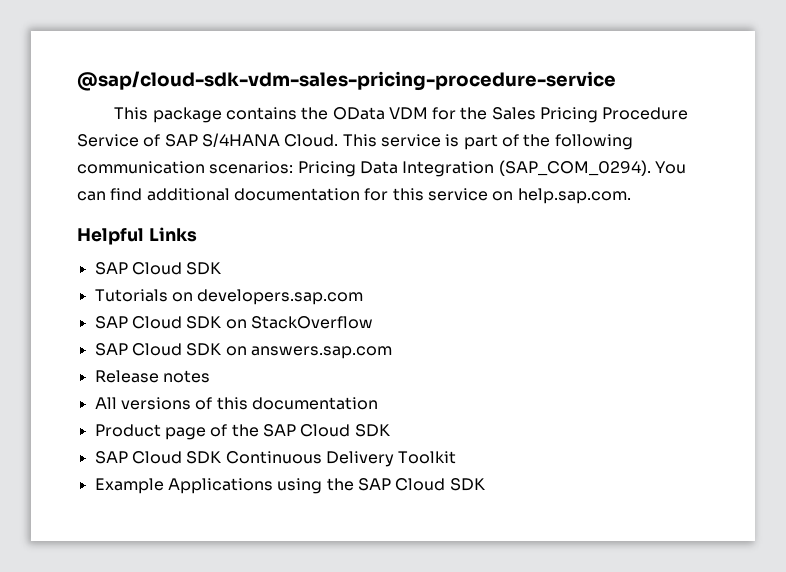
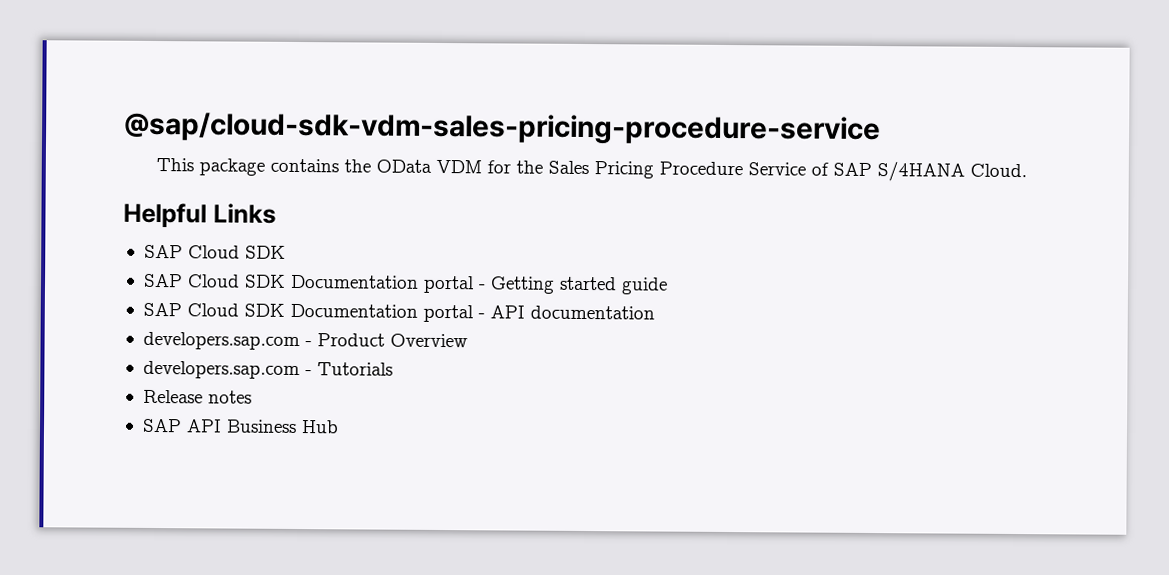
[342,134,633,150] [77,160,686,177] [77,188,631,204] This service is part of the following communication scenarios: Pricing Data Integration (SAP_COM_0294). You can find additional documentation for this service on help.sap.com. -> (1028, 170) none
[94,289,364,305] [94,316,373,329] [94,343,392,359] [94,370,210,383] [94,397,378,410] [94,424,390,440] [94,451,457,467] [94,478,485,494] Tutorials on developers.sap.com // SAP Cloud SDK on StackOverflow // SAP Cloud SDK on answers.sap.com // Release notes // All versions of this documentation // Product page of the SAP Cloud SDK // SAP Cloud SDK Continuous Delivery Toolkit // Example Applications using the SAP Cloud SDK -> [142,273,668,295] [142,302,655,323] [142,331,468,351] [142,360,393,380] [142,389,252,404] [141,418,339,434] SAP Cloud SDK Documentation portal - Getting started guide // SAP Cloud SDK Documentation portal - API documentation // developers.sap.com - Product Overview // developers.sap.com - Tutorials // Release notes // SAP API Business Hub

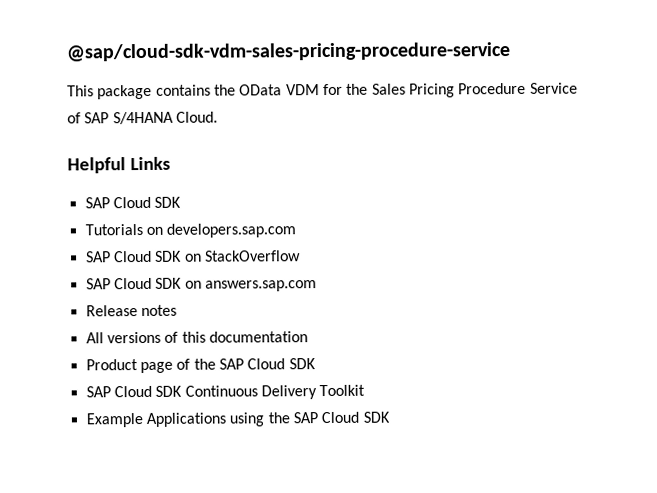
[142,273,668,295] [142,302,655,323] [142,331,468,351] [142,360,393,380] [142,389,252,404] [141,418,339,434] SAP Cloud SDK Documentation portal - Getting started guide // SAP Cloud SDK Documentation portal - API documentation // developers.sap.com - Product Overview // developers.sap.com - Tutorials // Release notes // SAP API Business Hub -> [84,223,297,238] [85,250,301,263] [85,277,317,292] [85,304,177,317] [85,331,308,344] [85,358,316,374] [85,384,366,400] [85,411,390,428] Tutorials on developers.sap.com // SAP Cloud SDK on StackOverflow // SAP Cloud SDK on answers.sap.com // Release notes // All versions of this documentation // Product page of the SAP Cloud SDK // SAP Cloud SDK Continuous Delivery Toolkit // Example Applications using the SAP Cloud SDK

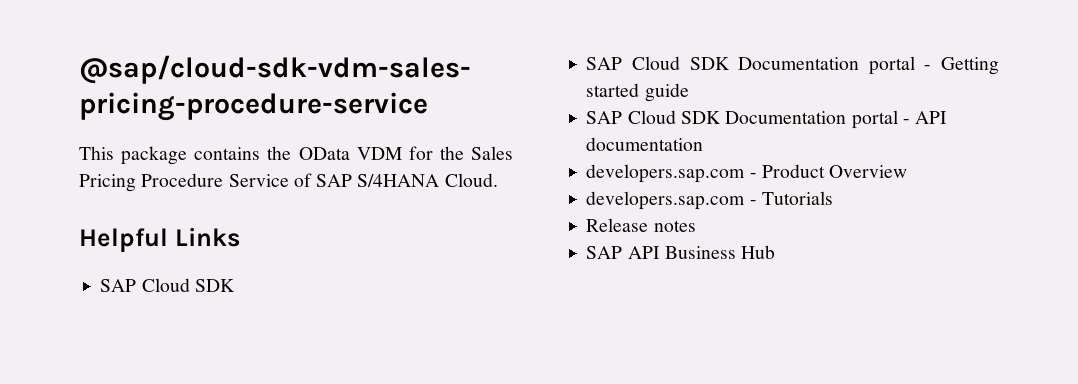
[84,223,297,238] [85,250,301,263] [85,277,317,292] [85,304,177,317] [85,331,308,344] [85,358,316,374] [85,384,366,400] [85,411,390,428] Tutorials on developers.sap.com // SAP Cloud SDK on StackOverflow // SAP Cloud SDK on answers.sap.com // Release notes // All versions of this documentation // Product page of the SAP Cloud SDK // SAP Cloud SDK Continuous Delivery Toolkit // Example Applications using the SAP Cloud SDK -> [586,56,999,75] [586,83,689,102] [586,110,948,129] [586,137,704,151] [586,164,908,183] [586,191,833,210] [586,218,696,232] [586,245,776,259] SAP Cloud SDK Documentation portal - Getting started guide // SAP Cloud SDK Documentation portal - API documentation // developers.sap.com - Product Overview // developers.sap.com - Tutorials // Release notes // SAP API Business Hub

